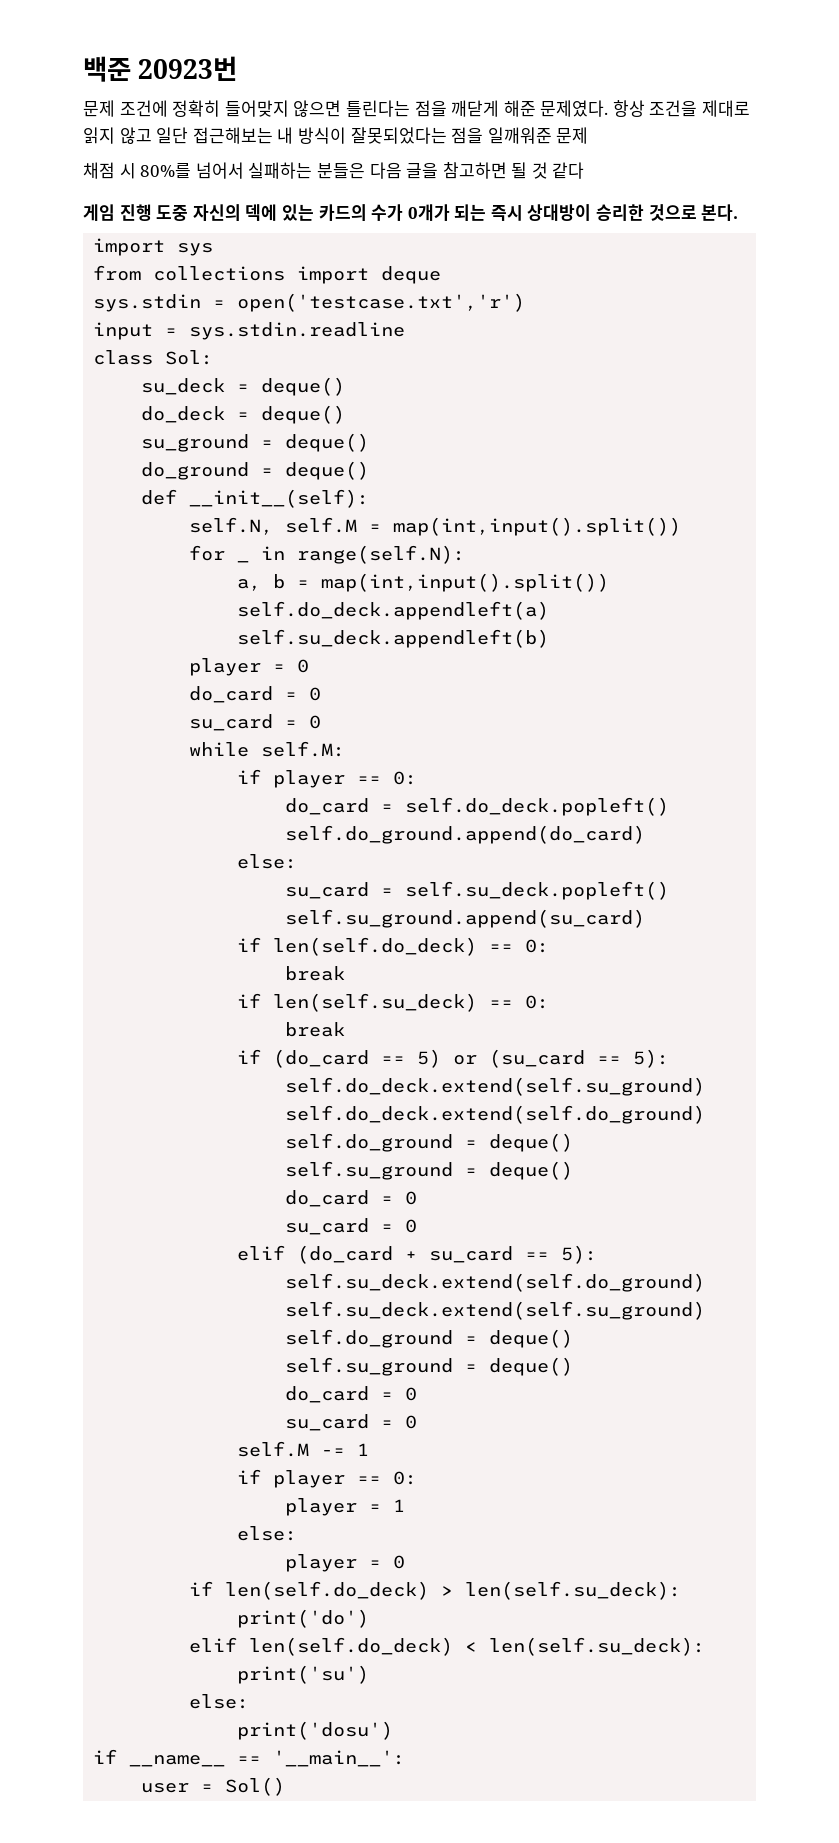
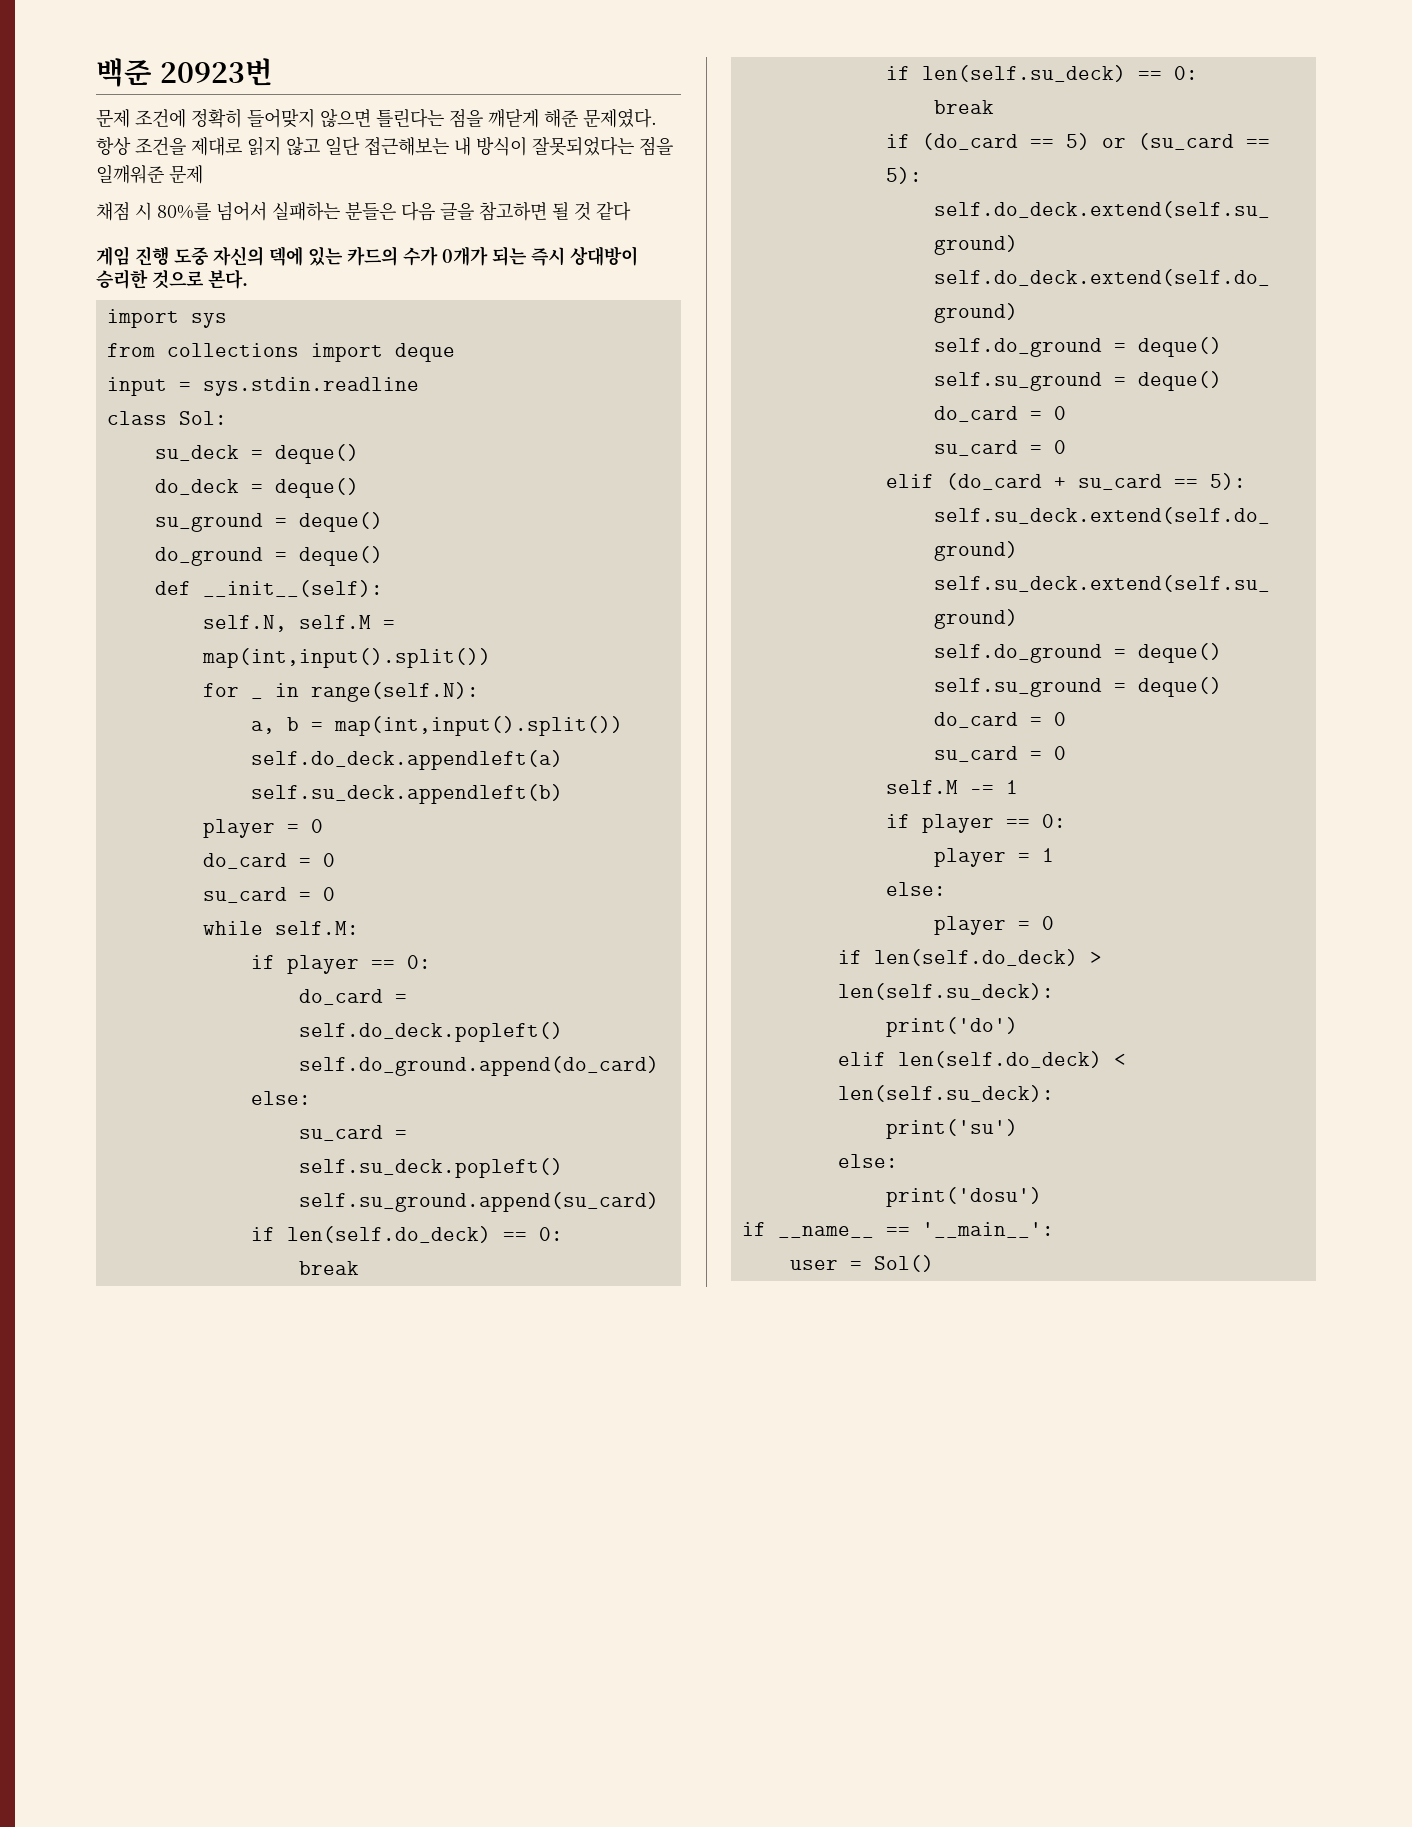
[93,293,526,312] // sys.stdin = open('testcase.txt','r') -> (455, 352) none

